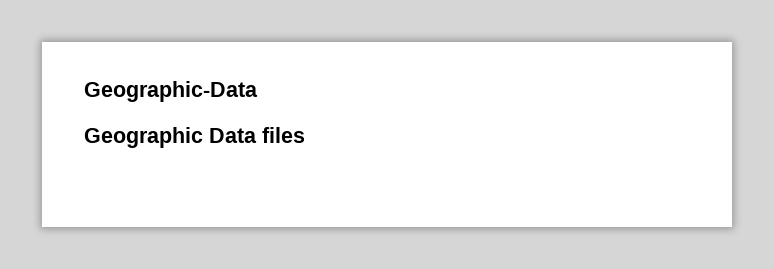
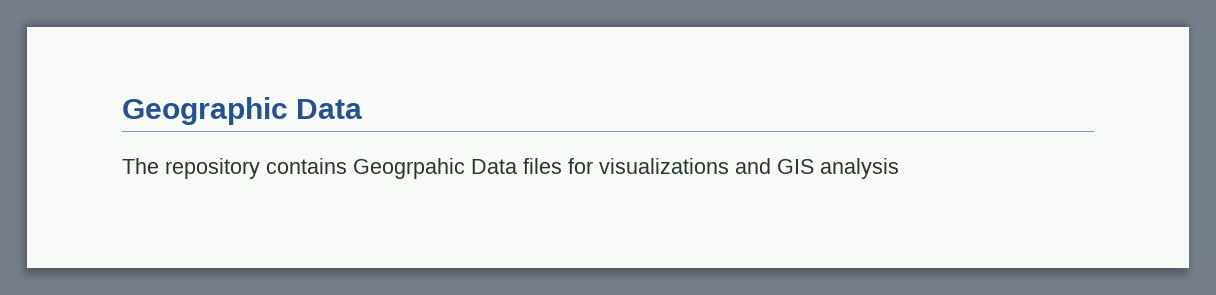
[84,81,258,102] Geographic-Data // -> (122, 111) none
[262,127,305,143] files -> [122,158,899,179] // The repository contains Geogrpahic Data files for visualizations and GIS analysis

